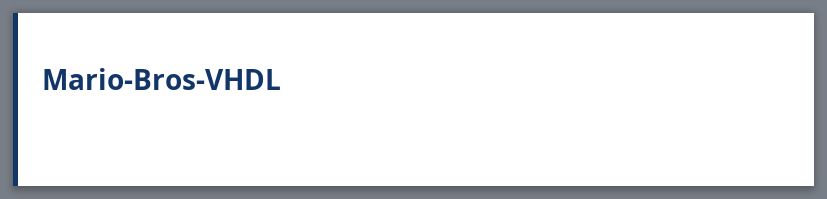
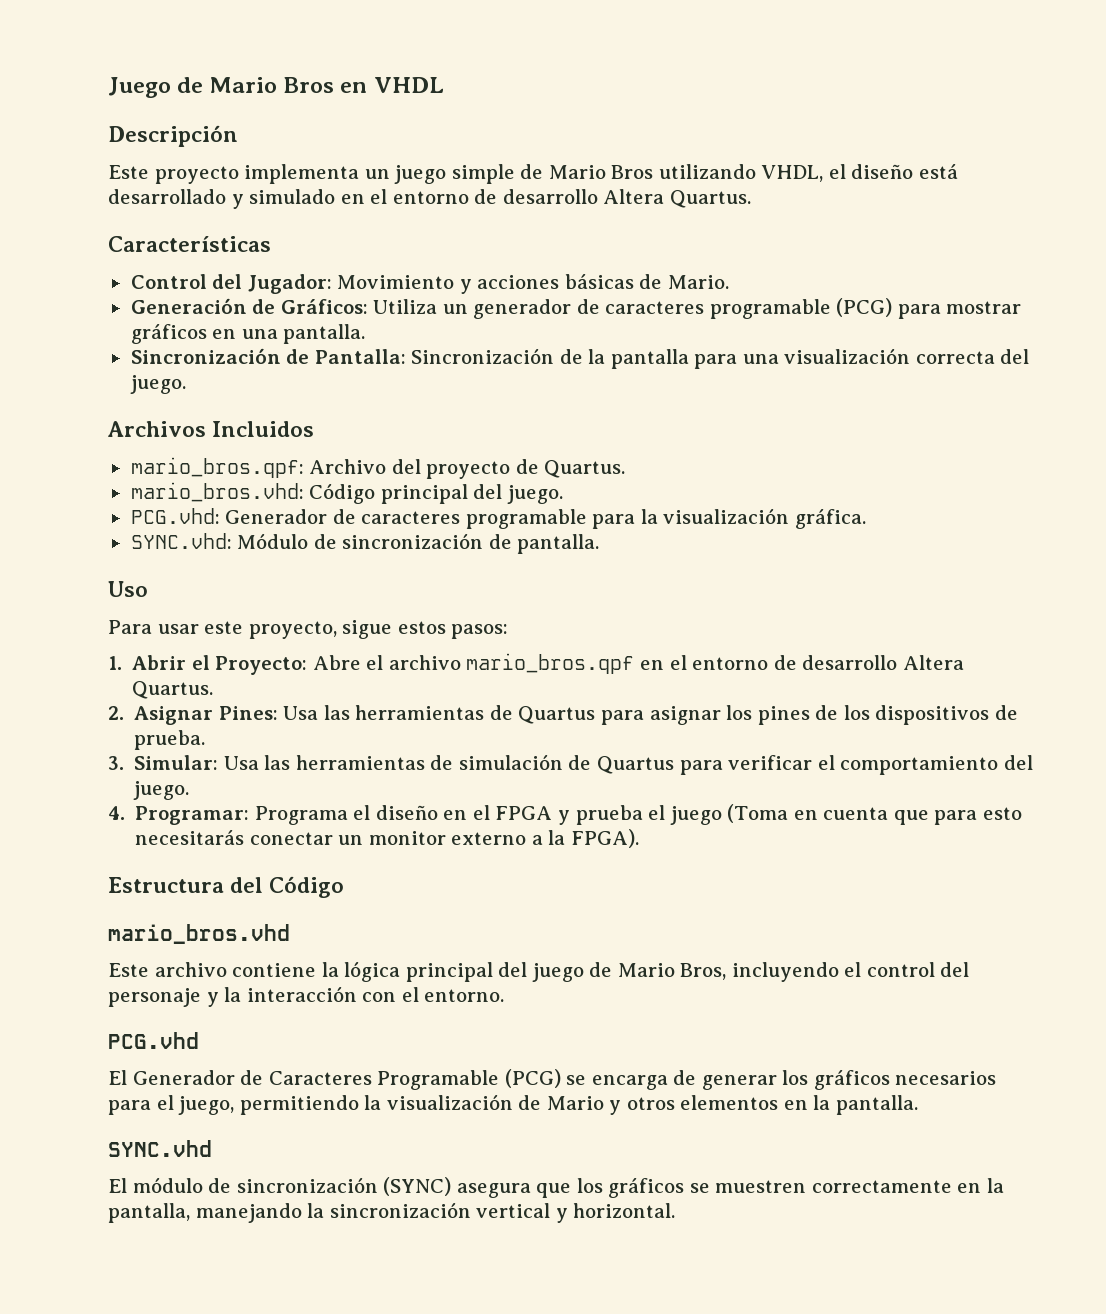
[42,68,281,90] Mario-Bros-VHDL -> [108,77,444,98] [108,125,238,147] [108,164,958,184] [108,189,751,209] [108,236,271,252] [130,274,729,294] [130,298,1022,319] [130,324,366,344] [130,348,1030,369] [129,375,186,394] [107,421,315,437] [130,457,626,479] [130,482,563,504] [130,508,866,529] [130,533,600,554] [108,581,148,597] [108,620,509,639] [108,653,964,675] [132,681,214,699] [108,705,1018,725] [134,730,206,750] [108,754,1033,775] [133,781,190,800] [108,804,1022,825] [135,829,639,848] [108,876,345,898] [108,924,290,944] [108,961,970,982] [108,986,505,1007] [108,1032,199,1049] [108,1069,997,1090] [108,1094,918,1115] [108,1140,212,1157] [108,1177,1004,1198] [108,1202,676,1223] Juego de Mario Bros en VHDL // Descripción // Este proyecto implementa un juego simple de Mario Bros utilizando VHDL, el diseño está desarrollado y simulado en el entorno de desarrollo Altera Quartus. // Características // Control del Jugador: Movimiento y acciones básicas de Mario. // Generación de Gráficos: Utiliza un generador de caracteres programable (PCG) para mostrar gráficos en una pantalla. // Sincronización de Pantalla: Sincronización de la pantalla para una visualización correcta del juego. // Archivos Incluidos // mario_bros.qpf: Archivo del proyecto de Quartus. // mario_bros.vhd: Código principal del juego. // PCG.vhd: Generador de caracteres programable para la visualización gráfica. // SYNC.vhd: Módulo de sincronización de pantalla. // Uso // Para usar este proyecto, sigue estos pasos: // 1. Abrir el Proyecto: Abre el archivo mario_bros.qpf en el entorno de desarrollo Altera Quartus. // 2. Asignar Pines: Usa las herramientas de Quartus para asignar los pines de los dispositivos de prueba. // 3. Simular: Usa las herramientas de simulación de Quartus para verificar el comportamiento del juego. // 4. Programar: Programa el diseño en el FPGA y prueba el juego (Toma en cuenta que para esto necesitarás conectar un monitor externo a la FPGA). // Estructura del Código // mario_bros.vhd // Este archivo contiene la lógica principal del juego de Mario Bros, incluyendo el control del personaje y la interacción con el entorno. // PCG.vhd // El Generador de Caracteres Programable (PCG) se encarga de generar los gráficos necesarios para el juego, permitiendo la visualización de Mario y otros elementos en la pantalla. // SYNC.vhd // El módulo de sincronización (SYNC) asegura que los gráficos se muestren correctamente en la pantalla, manejando la sincronización vertical y horizontal.

